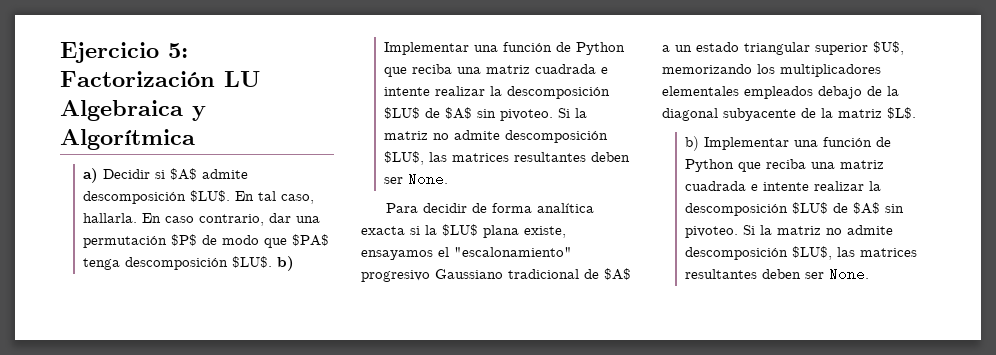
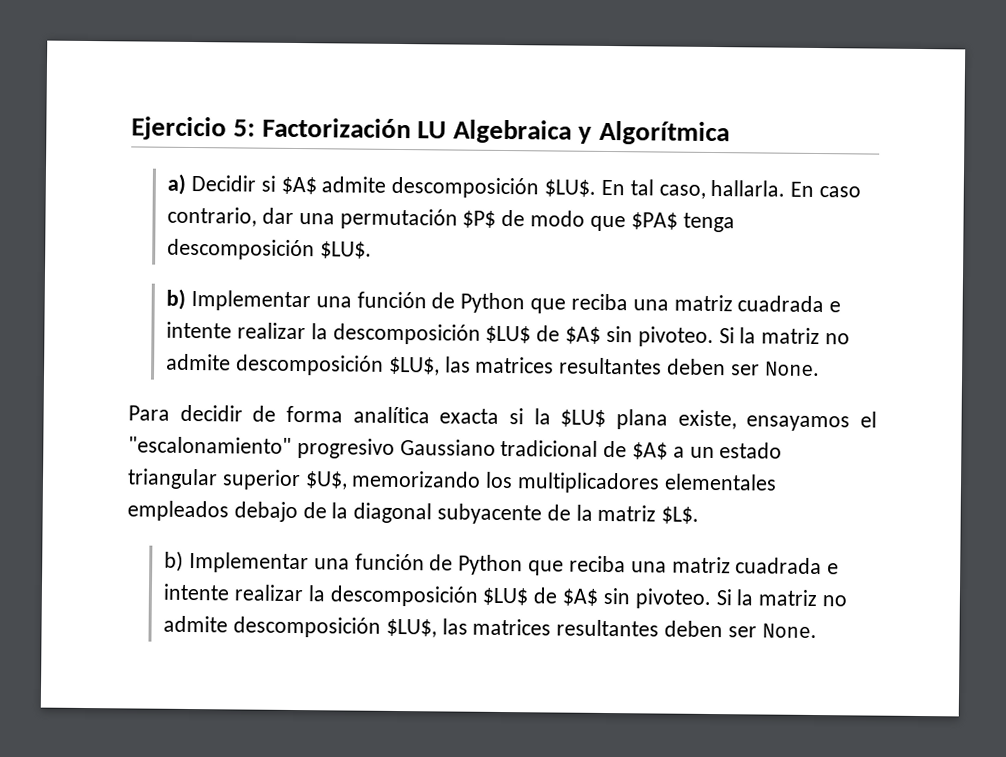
(272, 262) none -> (373, 250) //

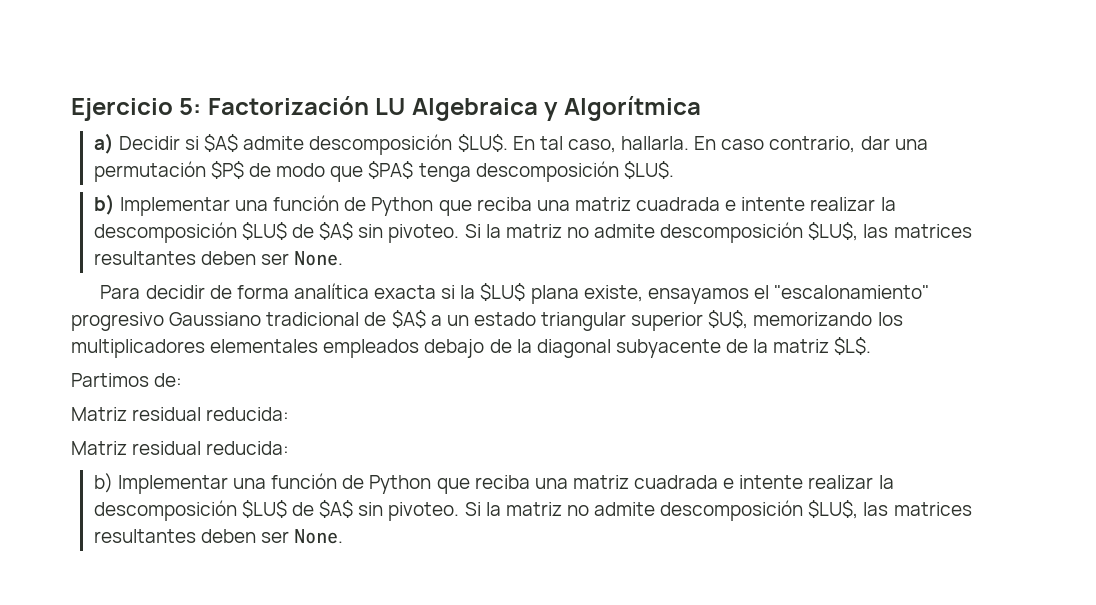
(700, 515) none -> [71,373,183,387] [71,407,290,421] [71,441,290,455] // Partimos de: // Matriz residual reducida: // Matriz residual reducida:

